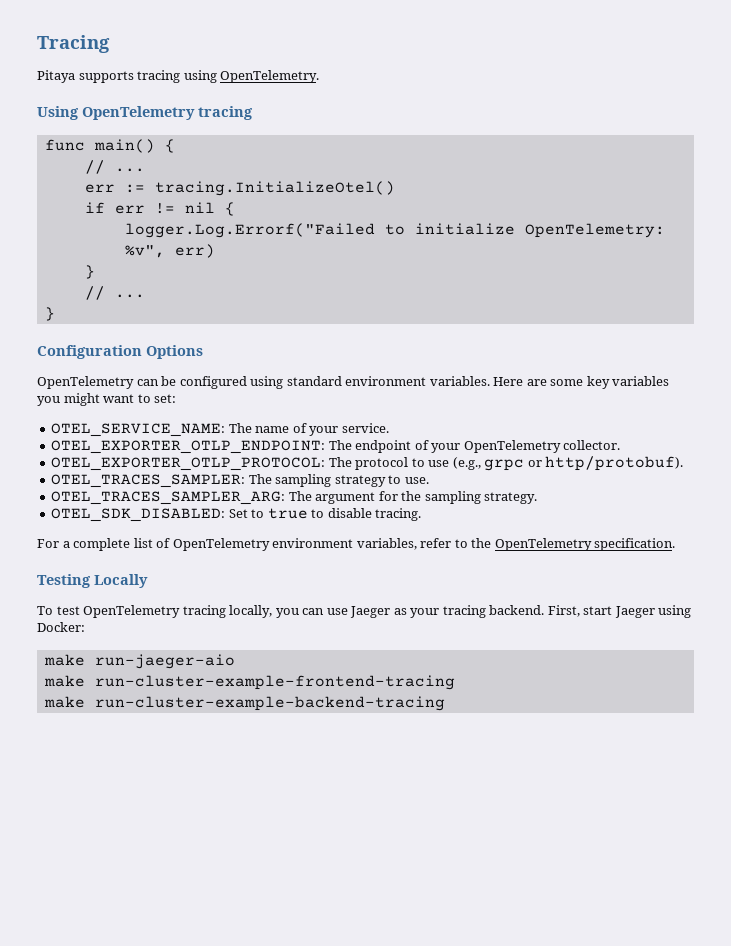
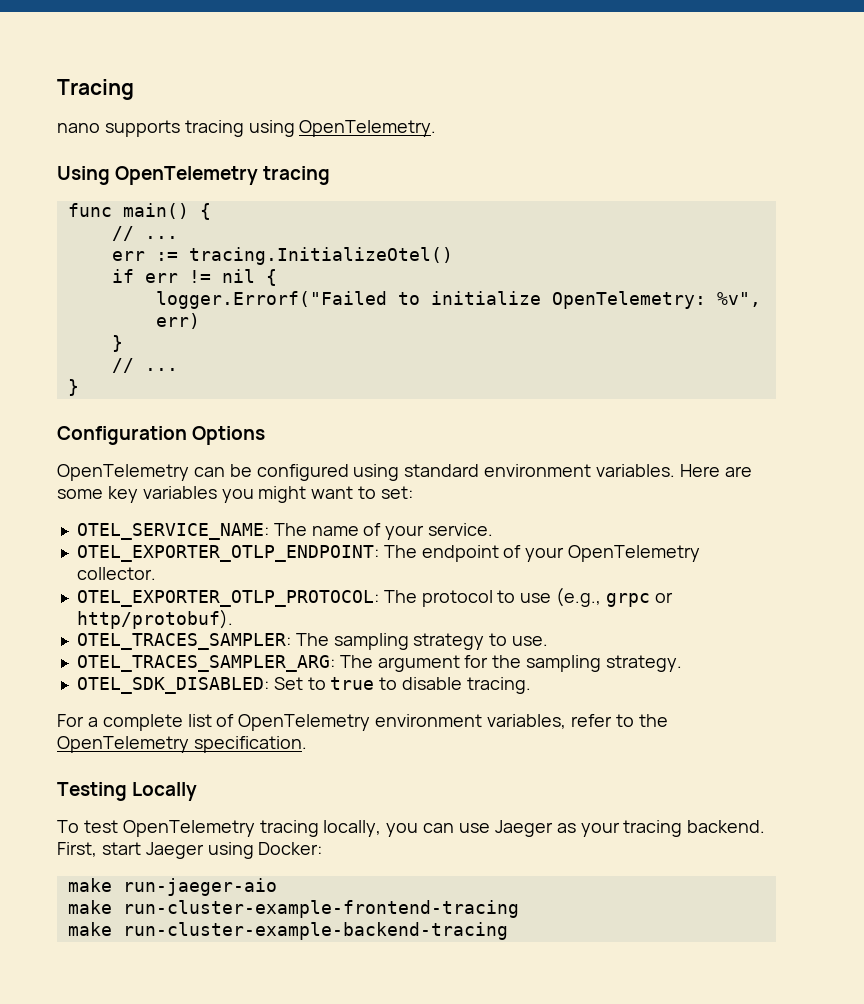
[37,70,75,83] Pitaya -> [57,123,100,133] nano
[124,223,375,238] logger.Log.Errorf("Failed -> [155,291,387,309] logger.Errorf("Failed

